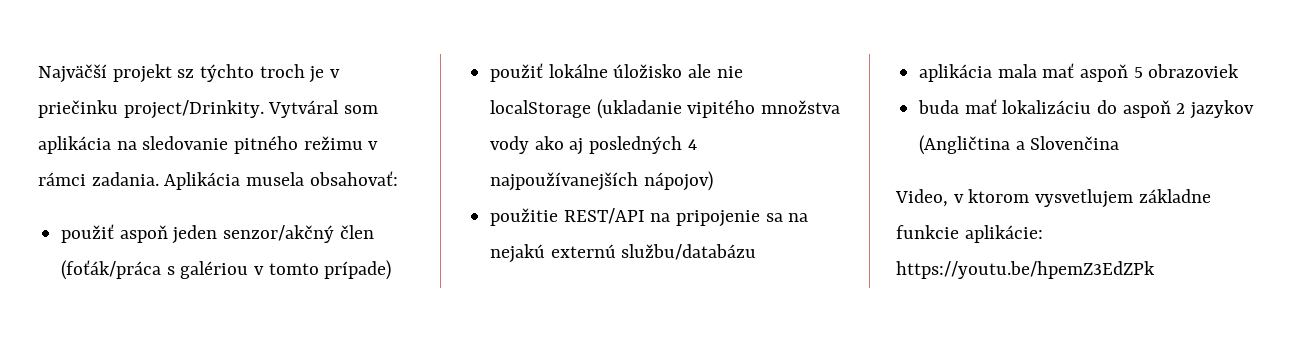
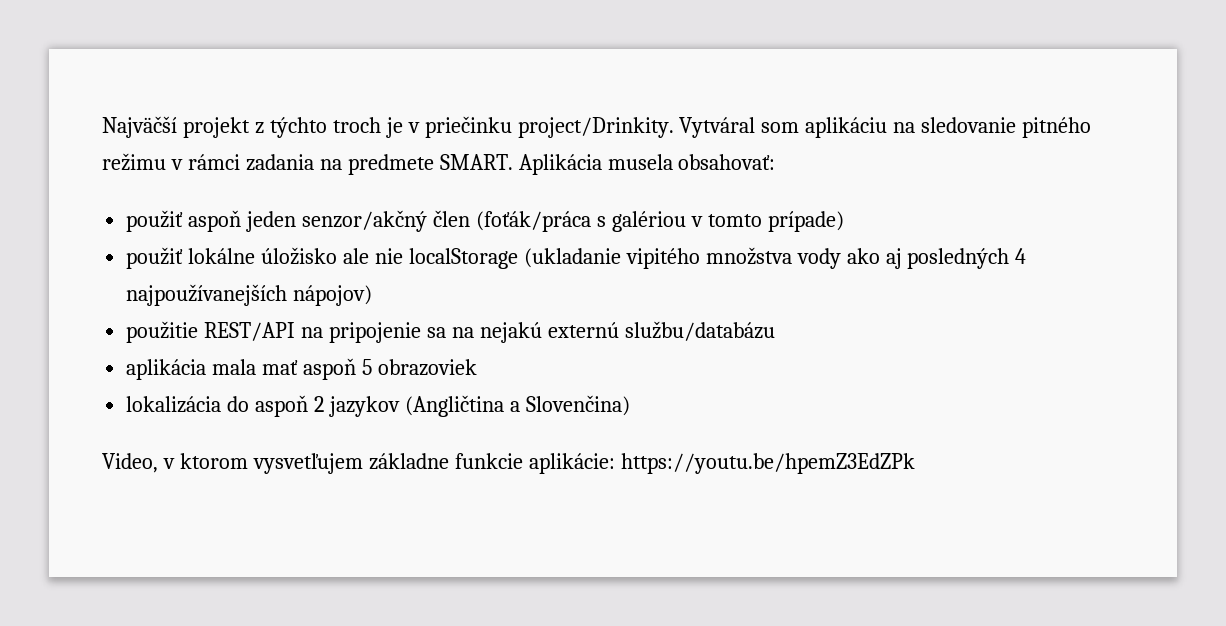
[177,69,195,78] sz -> [254,122,264,134] z
[38,136,111,154] aplikácia -> [805,117,888,138] aplikáciu
[91,172,159,186] zadania. -> [245,154,513,175] zadania na predmete SMART.
[918,99,1092,114] buda mať lokalizáciu -> [126,396,222,413] lokalizácia
[1030,136,1120,150] Slovenčina -> [525,395,630,416] Slovenčina)
[1035,189,1134,208] vysvetlujem -> [252,453,363,474] vysvetľujem

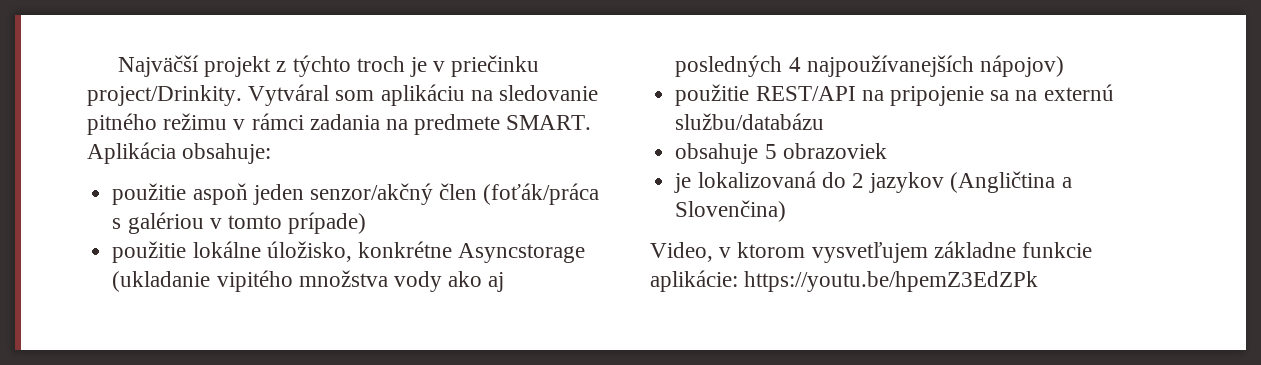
[607,154,776,170] [126,210,184,232] musela obsahovať: // použiť -> [182,143,272,164] [112,183,187,205] obsahuje: // použitie
[126,247,518,269] použiť lokálne úložisko ale nie localStorage -> [112,241,586,263] použitie lokálne úložisko, konkrétne Asyncstorage
[479,322,542,343] nejakú -> (1038, 95) none
[126,358,357,380] aplikácia mala mať aspoň -> [675,143,759,164] obsahuje
[126,395,309,417] lokalizácia do aspoň -> [674,171,846,193] je lokalizovaná do

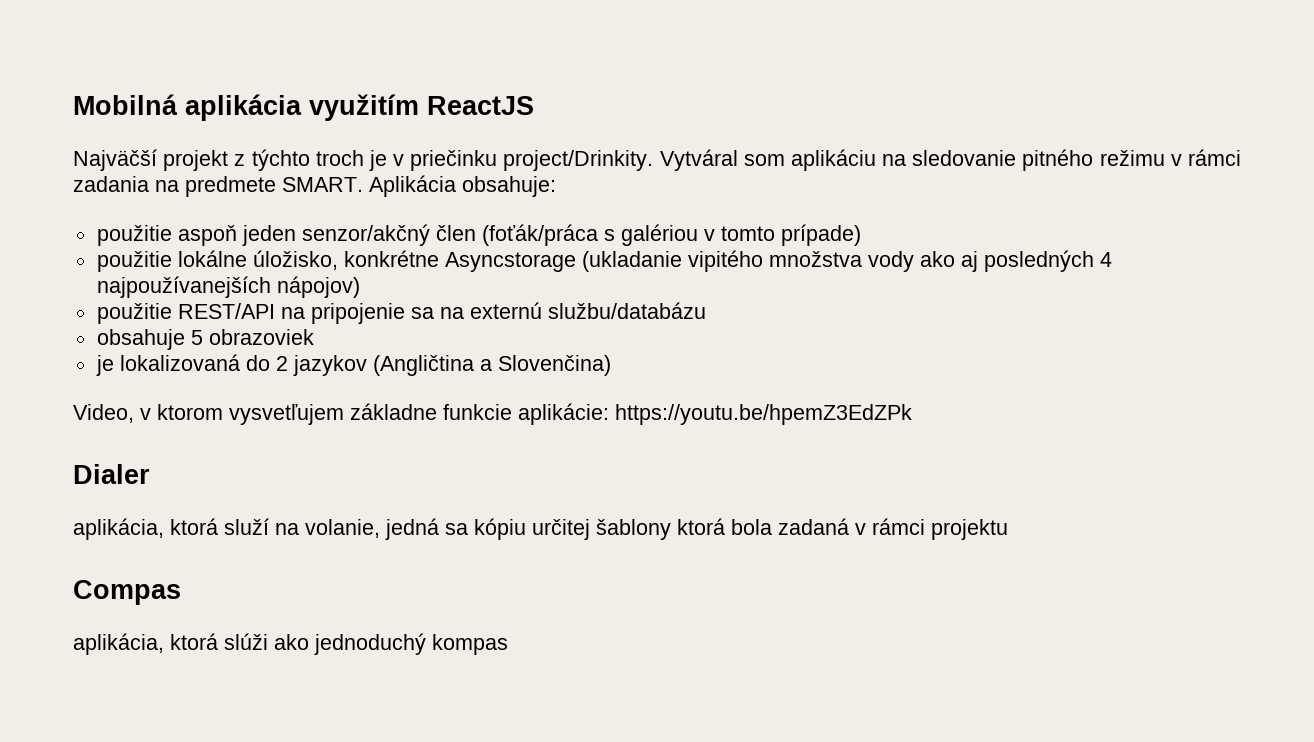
(117, 66) none -> [73,94,534,121] Mobilná aplikácia využitím ReactJS //
(1039, 281) none -> [73,464,150,484] [73,518,1008,540] [73,580,181,605] [73,633,508,655] // Dialer // aplikácia, ktorá služí na volanie, jedná sa kópiu určitej šablony ktorá bola zadaná v rámci projektu // Compas // aplikácia, ktorá slúži ako jednoduchý kompas

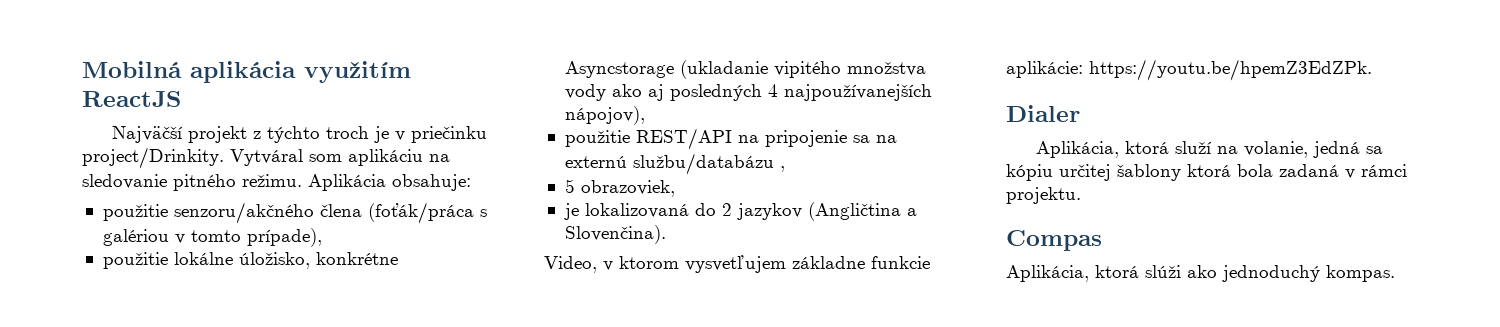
[1099,149,1241,166] [73,176,363,197] režimu v rámci zadania na predmete SMART. -> [242,174,302,187] režimu.
[177,224,476,246] aspoň jeden senzor/akčný člen -> [173,202,362,224] senzoru/akčného člena
[780,224,861,246] prípade) -> [246,228,322,247] prípade),
[276,276,360,298] nápojov) -> [564,106,645,125] nápojov),
[96,329,314,350] // obsahuje 5 obrazoviek -> [779,166,785,172] [564,179,675,197] , // 5 obrazoviek,
[497,355,611,376] Slovenčina) -> [564,225,666,244] Slovenčina).
[615,404,912,425] https://youtu.be/hpemZ3EdZPk -> [1089,59,1372,81] https://youtu.be/hpemZ3EdZPk.
[73,518,164,540] aplikácia, -> [1036,141,1120,158] Aplikácia,
[931,519,1008,540] projektu -> [1006,187,1081,204] projektu.
[73,633,164,655] aplikácia, -> [1006,265,1089,282] Aplikácia,
[432,634,508,655] kompas -> [1326,265,1395,282] kompas.

